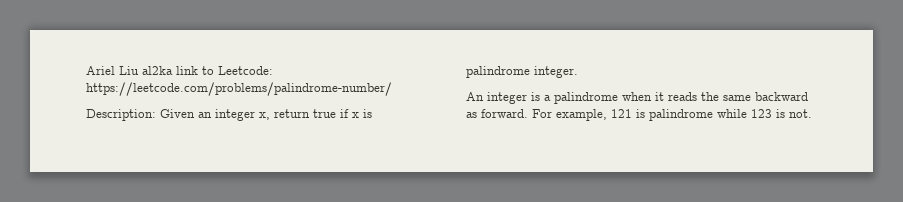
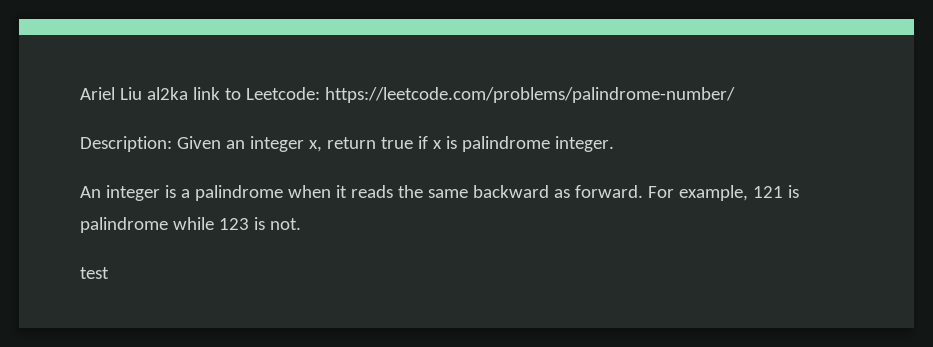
(812, 113) none -> [80,267,109,279] // test

